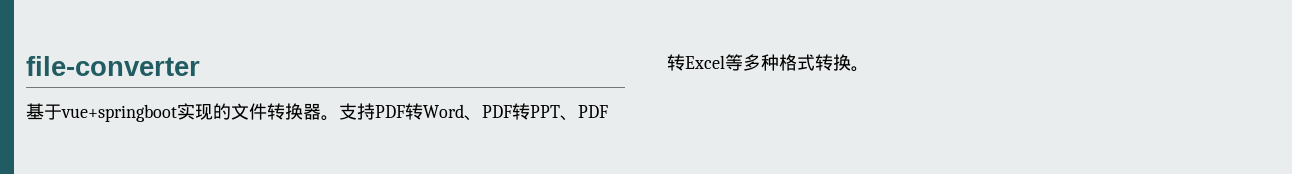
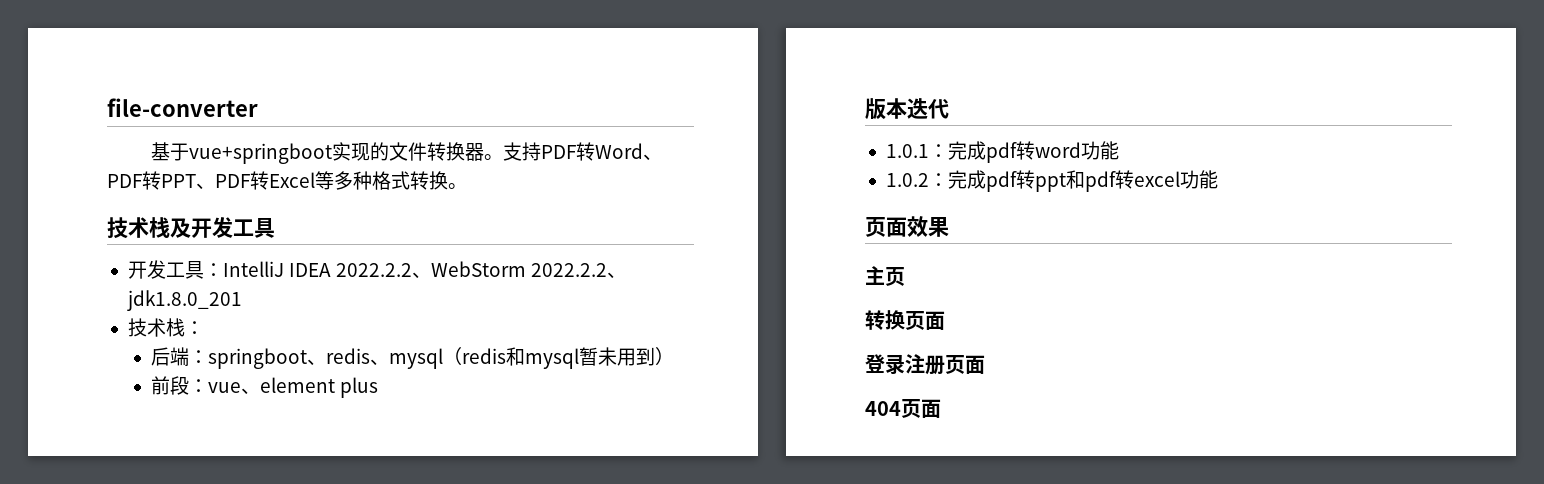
(869, 69) none -> [107,217,275,239] [127,260,627,279] [126,290,242,311] [127,318,204,337] [151,347,675,369] [151,376,379,398] [865,98,949,120] [885,141,1119,163] [885,170,1218,192] [865,216,949,237] [865,266,905,286] [865,310,945,330] [865,354,985,375] [865,399,941,418] // 技术栈及开发工具 // 开发工具：IntelliJ IDEA 2022.2.2、WebStorm 2022.2.2、jdk1.8.0_201 // 技术栈： // 后端：springboot、redis、mysql（redis和mysql暂未用到） // 前段：vue、element plus // 版本迭代 // 1.0.1：完成pdf转word功能 // 1.0.2：完成pdf转ppt和pdf转excel功能 // 页面效果 // 主页 // 转换页面 // 登录注册页面 // 404页面

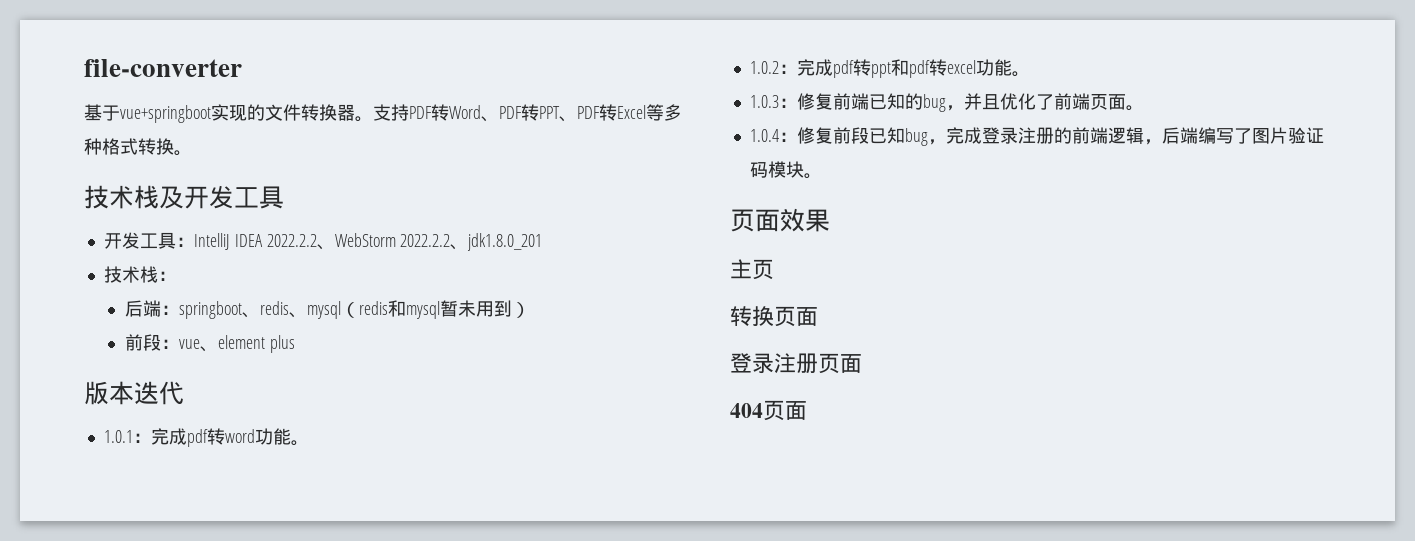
(1119, 150) none -> [290,440,309,446] 。
(1218, 179) none -> [1011,71,1030,77] [749,93,1144,112] [749,127,1324,146] [749,161,822,179] 。 // 1.0.3：修复前端已知的bug，并且优化了前端页面。 // 1.0.4：修复前段已知bug，完成登录注册的前端逻辑，后端编写了图片验证码模块。

